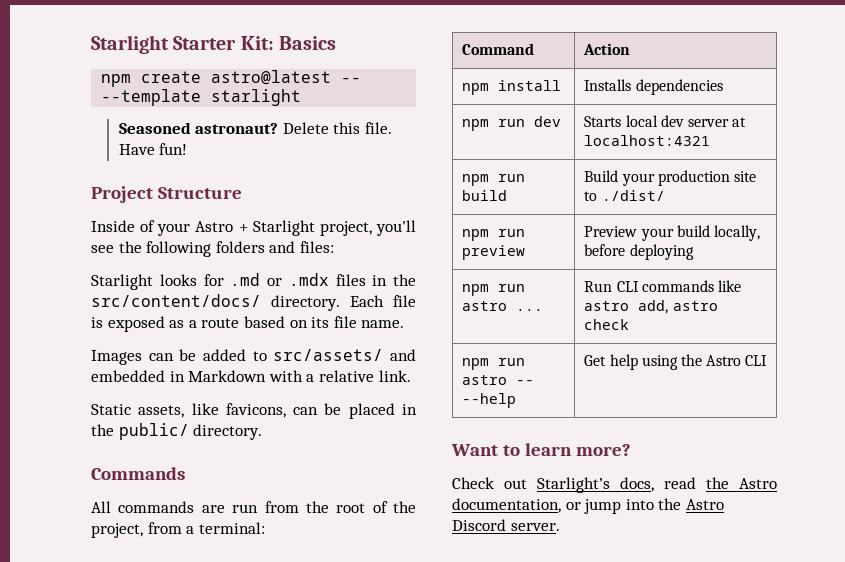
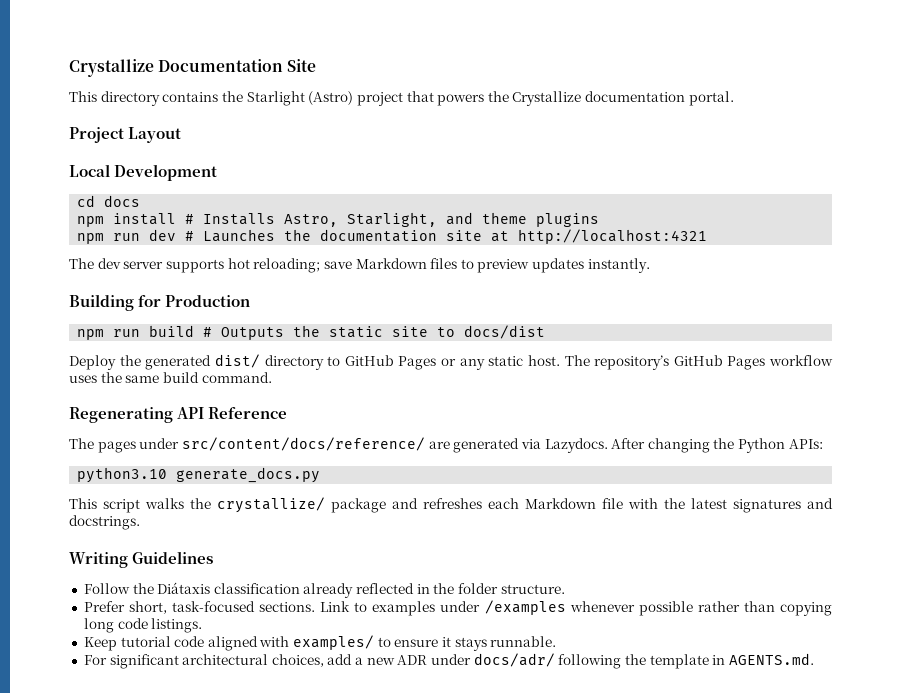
[91,35,336,54] [101,70,362,87] [101,89,302,106] [118,122,392,134] [118,143,188,155] [91,186,242,203] [91,220,417,236] [91,241,334,257] [91,273,416,290] [91,294,416,311] [91,316,405,332] [91,349,416,365] [91,370,411,382] [91,403,417,419] [91,423,263,440] [91,467,185,480] [91,501,416,513] [91,522,265,538] [462,43,535,55] [583,43,631,55] [462,80,562,95] [584,79,723,95] [462,116,562,131] [584,115,747,127] [584,135,711,146] [462,174,526,186] [462,190,508,201] [584,170,756,186] [584,190,665,201] [462,229,526,241] [462,245,526,260] [584,225,760,241] [584,244,694,260] [462,284,526,296] [462,301,544,311] [584,280,741,292] [584,300,718,314] [584,319,630,330] [462,358,526,370] [462,375,535,385] [462,393,517,408] [584,354,768,370] [451,443,631,456] [452,477,777,493] [452,498,724,514] [452,519,560,531] Starlight Starter Kit: Basics // npm create astro@latest -- --template starlight // Seasoned astronaut? Delete this file. Have fun! // Project Structure // Inside of your Astro + Starlight project, you'll see the following folders and files: // Starlight looks for .md or .mdx files in the src/content/docs/ directory. Each file is exposed as a route based on its file name. // Images can be added to src/assets/ and embedded in Markdown with a relative link. // Static assets, like favicons, can be placed in the public/ directory. // Commands // All commands are run from the root of the project, from a terminal: // Command | Action // npm install | Installs dependencies // npm run dev | Starts local dev server at localhost:4321 // npm run build | Build your production site to ./dist/ // npm run preview | Preview your build locally, before deploying // npm run astro ... | Run CLI commands like astro add, astro check // npm run astro -- --help | Get help using the Astro CLI // Want to learn more? // Check out Starlight’s docs, read the Astro documentation, or jump into the Astro Discord server. -> [69,59,317,77] [69,91,734,106] [69,127,182,143] [69,164,218,181] [77,195,141,207] [77,212,600,227] [77,229,708,244] [69,258,650,273] [69,294,251,311] [77,325,546,340] [69,354,833,370] [69,372,272,383] [69,407,288,423] [69,437,823,453] [77,467,321,483] [69,497,833,513] [69,515,140,530] [69,551,214,568] [83,582,565,598] [83,600,832,616] [83,618,203,633] [83,635,557,651] [83,653,814,669] Crystallize Documentation Site // This directory contains the Starlight (Astro) project that powers the Crystallize documentation portal. // Project Layout // Local Development // cd docs // npm install # Installs Astro, Starlight, and theme plugins // npm run dev # Launches the documentation site at http://localhost:4321 // The dev server supports hot reloading; save Markdown files to preview updates instantly. // Building for Production // npm run build # Outputs the static site to docs/dist // Deploy the generated dist/ directory to GitHub Pages or any static host. The repository’s GitHub Pages workflow uses the same build command. // Regenerating API Reference // The pages under src/content/docs/reference/ are generated via Lazydocs. After changing the Python APIs: // python3.10 generate_docs.py // This script walks the crystallize/ package and refreshes each Markdown file with the latest signatures and docstrings. // Writing Guidelines // Follow the Diátaxis classification already reflected in the folder structure. // Prefer short, task-focused sections. Link to examples under /examples whenever possible rather than copying long code listings. // Keep tutorial code aligned with examples/ to ensure it stays runnable. // For significant architectural choices, add a new ADR under docs/adr/ following the template in AGENTS.md.

